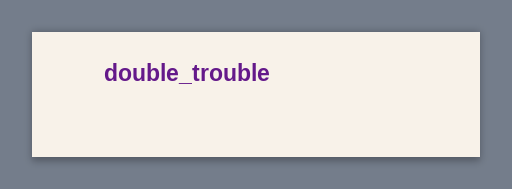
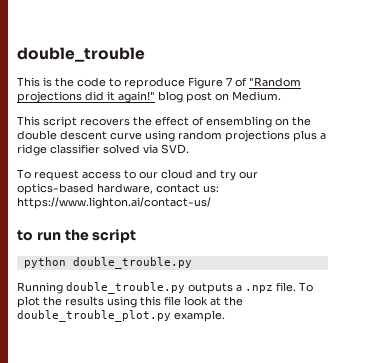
(270, 73) none -> [17,77,301,89] [17,91,281,103] [17,116,311,128] [17,130,326,142] [17,144,189,156] [17,169,258,181] [17,183,219,195] [17,197,211,209] [17,229,137,243] [23,257,192,269] [17,282,313,294] [17,296,243,308] [17,310,225,322] // This is the code to reproduce Figure 7 of "Random projections did it again!" blog post on Medium. // This script recovers the effect of ensembling on the double descent curve using random projections plus a ridge classifier solved via SVD. // To request access to our cloud and try our optics-based hardware, contact us: https://www.lighton.ai/contact-us/ // to run the script // python double_trouble.py // Running double_trouble.py outputs a .npz file. To plot the results using this file look at the double_trouble_plot.py example.

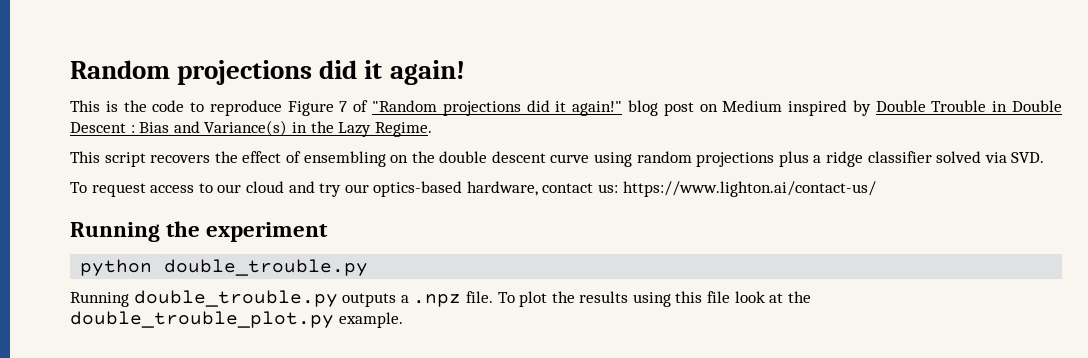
[17,47,145,62] double_trouble -> [70,60,465,85] Random projections did it again!
[232,91,281,101] Medium. -> [722,100,1062,116] [70,120,432,137] Medium inspired by Double Trouble in Double Descent : Bias and Variance(s) in the Lazy Regime.
[17,229,137,243] to run the script -> [70,221,329,242] Running the experiment

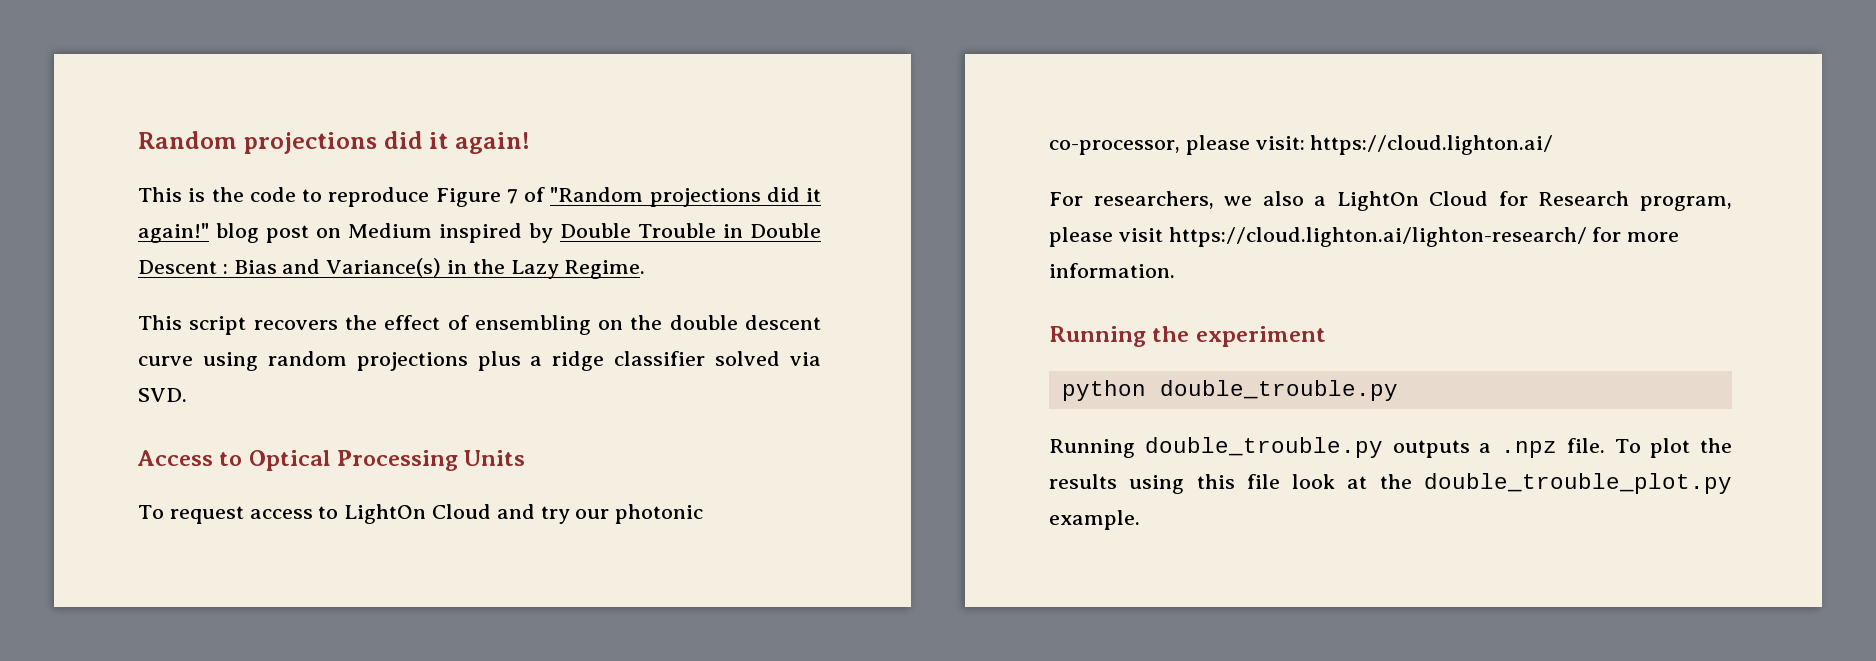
(1045, 157) none -> [137,450,526,471] // Access to Optical Processing Units
[217,181,284,193] our cloud -> [344,504,492,524] LightOn Cloud
[373,181,876,197] optics-based hardware, contact us: https://www.lighton.ai/contact-us/ -> [615,504,704,524] [1049,135,1554,155] [1049,191,1732,211] [1049,227,1680,247] [1049,263,1175,278] photonic co-processor, please visit: https://cloud.lighton.ai/ // For researchers, we also a LightOn Cloud for Research program, please visit https://cloud.lighton.ai/lighton-research/ for more information.

